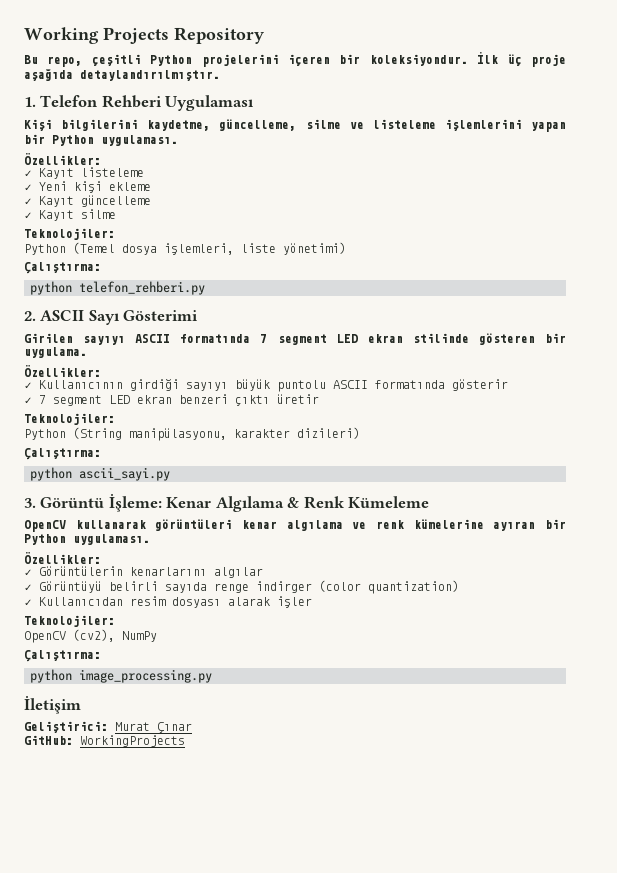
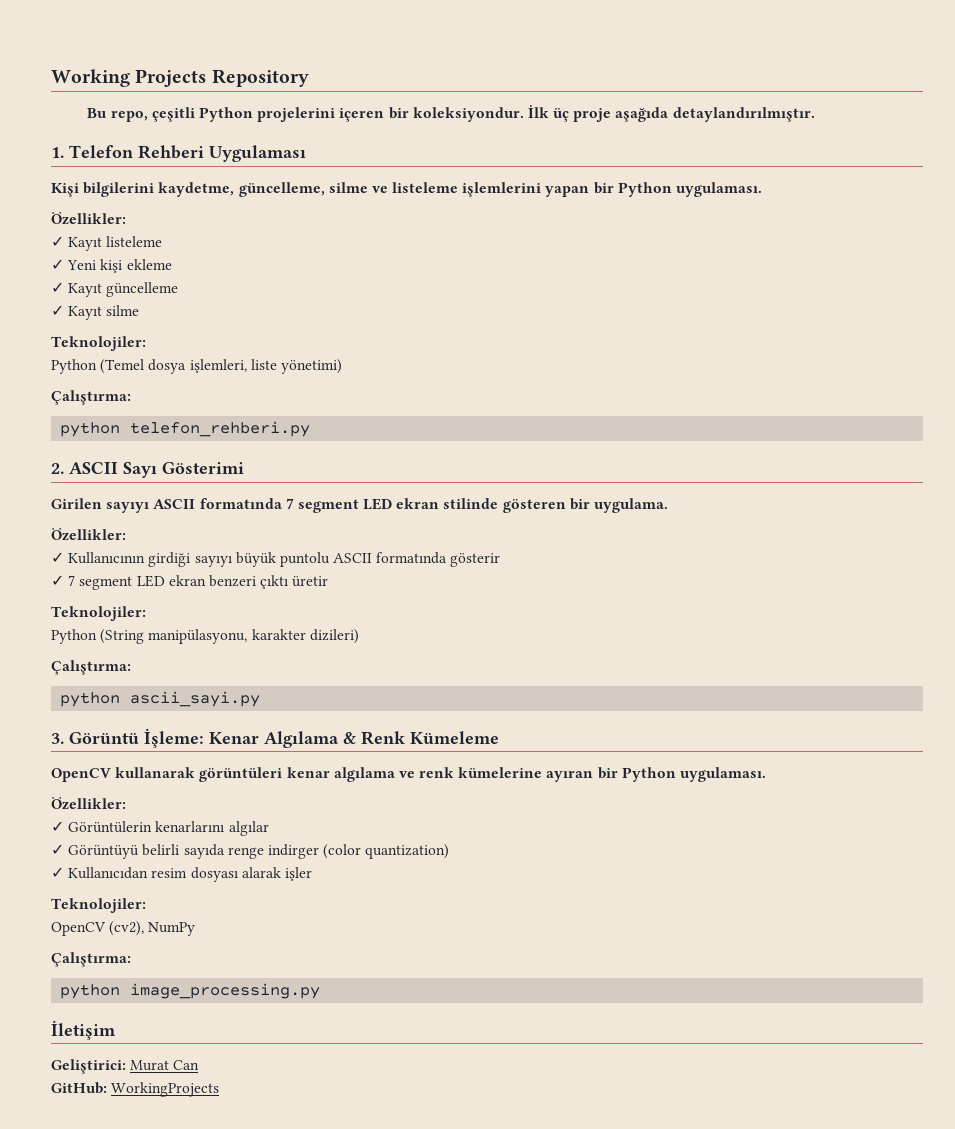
[157,722,192,733] Çınar -> [173,1060,200,1070] Can

